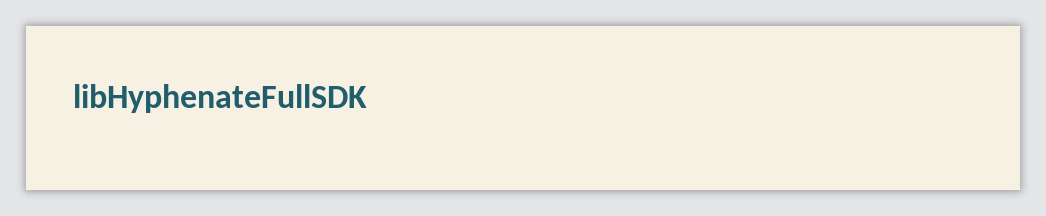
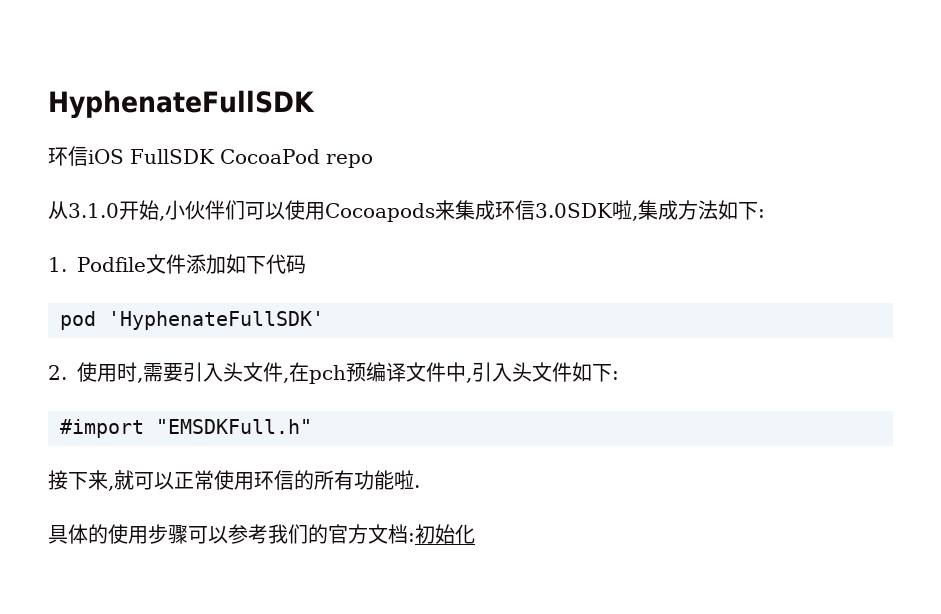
[73,84,367,113] libHyphenateFullSDK -> [48,90,315,119] [48,146,373,168] [48,200,765,222] [48,254,306,274] [60,311,324,330] [48,362,619,384] [60,419,312,438] [48,470,420,491] [48,524,475,544] HyphenateFullSDK // 环信iOS FullSDK CocoaPod repo // 从3.1.0开始,小伙伴们可以使用Cocoapods来集成环信3.0SDK啦,集成方法如下: // 1. Podfile文件添加如下代码 // pod 'HyphenateFullSDK' // 2.使用时,需要引入头文件,在pch预编译文件中,引入头文件如下: // #import "EMSDKFull.h" // 接下来,就可以正常使用环信的所有功能啦. // 具体的使用步骤可以参考我们的官方文档:初始化

